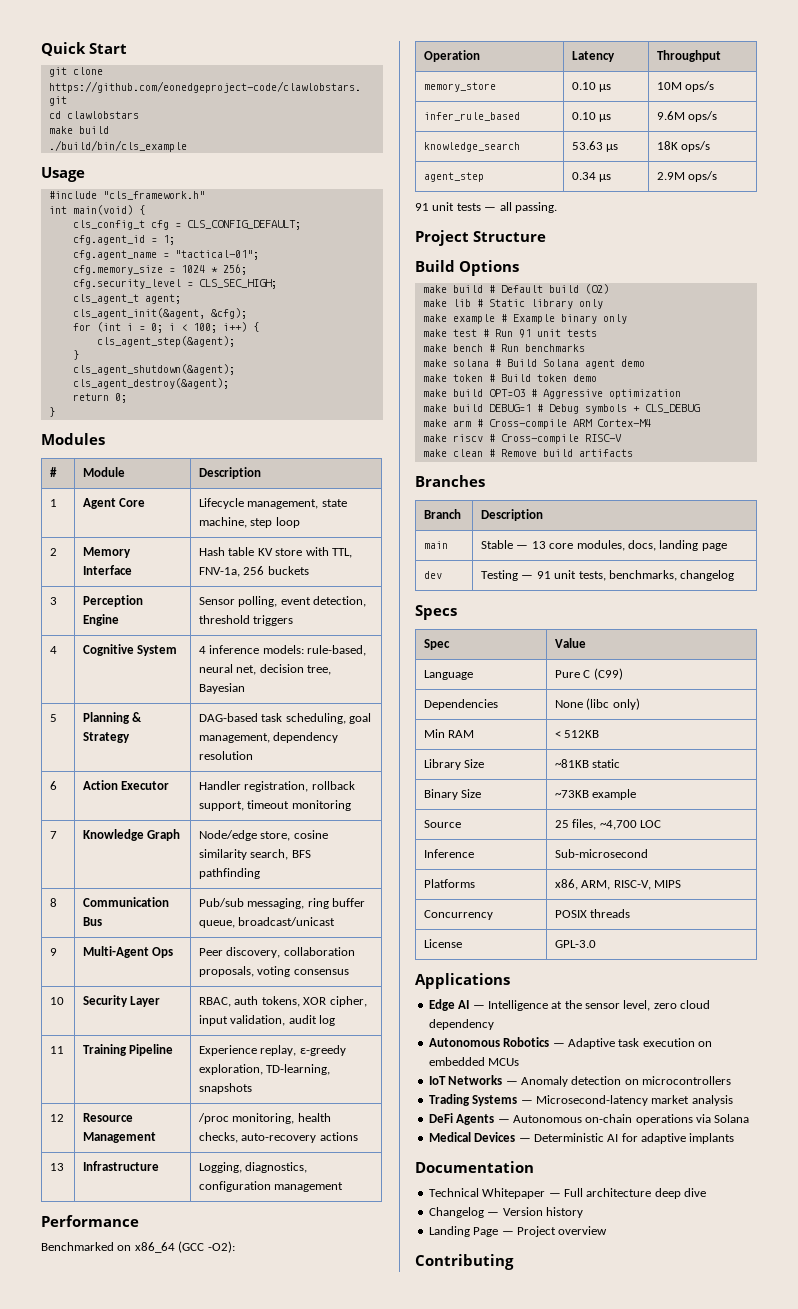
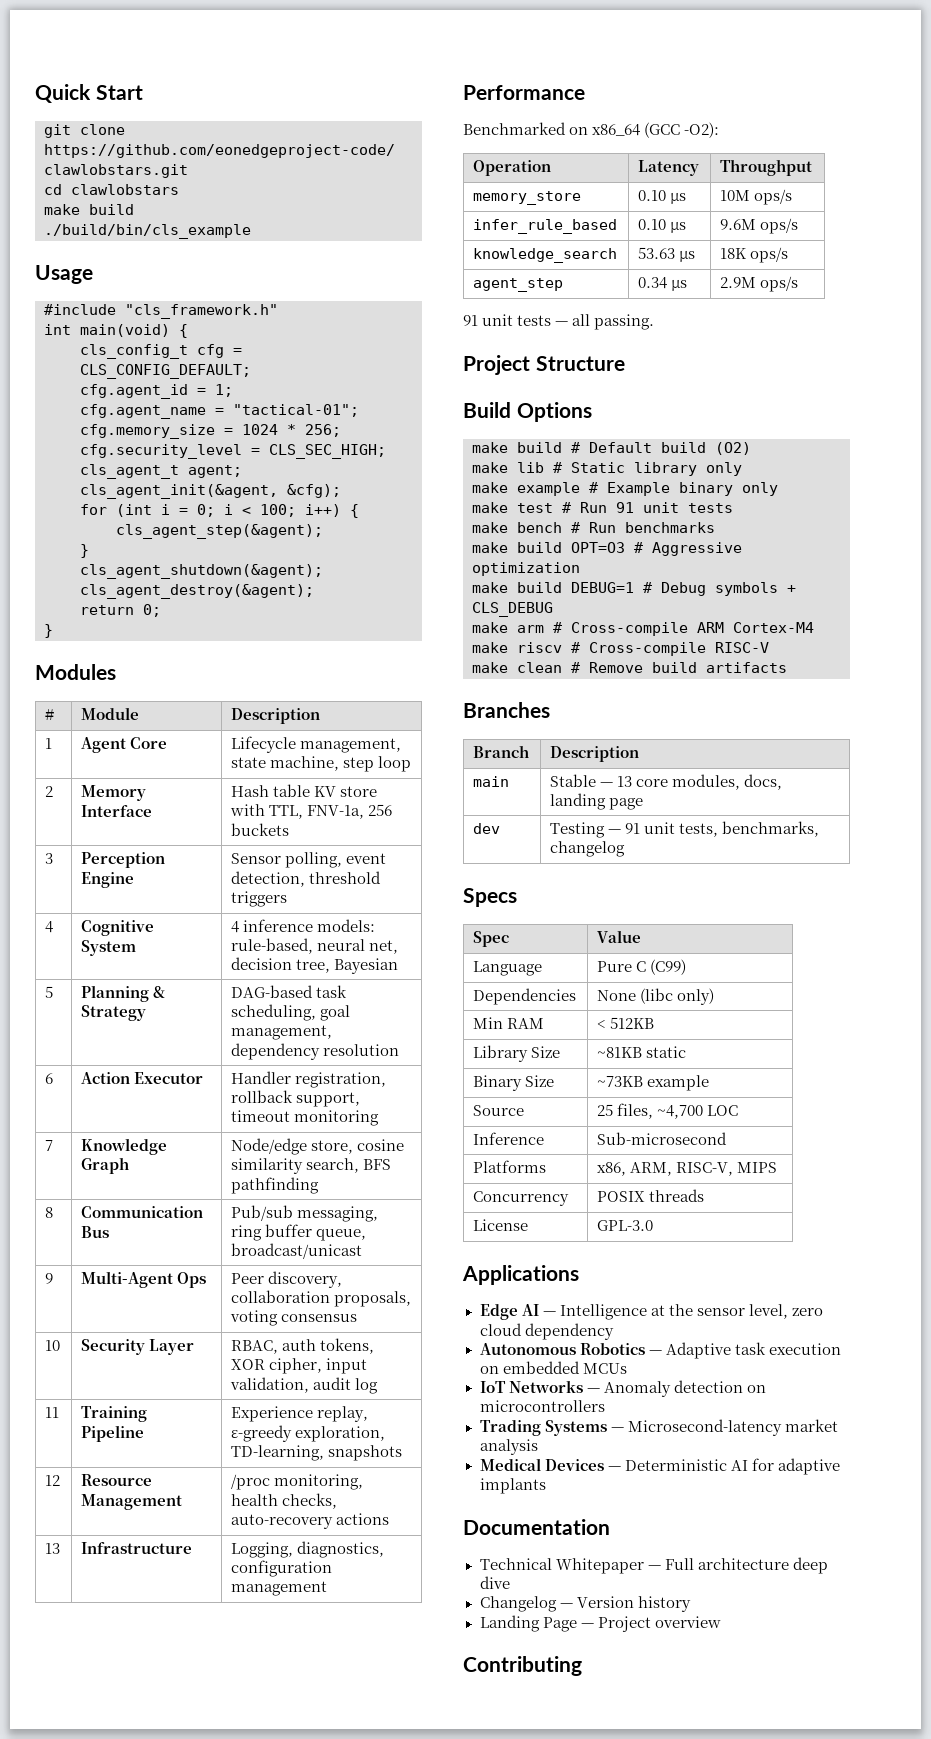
[422,359,645,369] [422,374,597,382] // make solana # Build Solana agent demo // make token # Build token demo -> (715, 527) none
[428,1113,750,1125] // DeFi Agents — Autonomous on-chain operations via Solana -> (538, 1447) none

